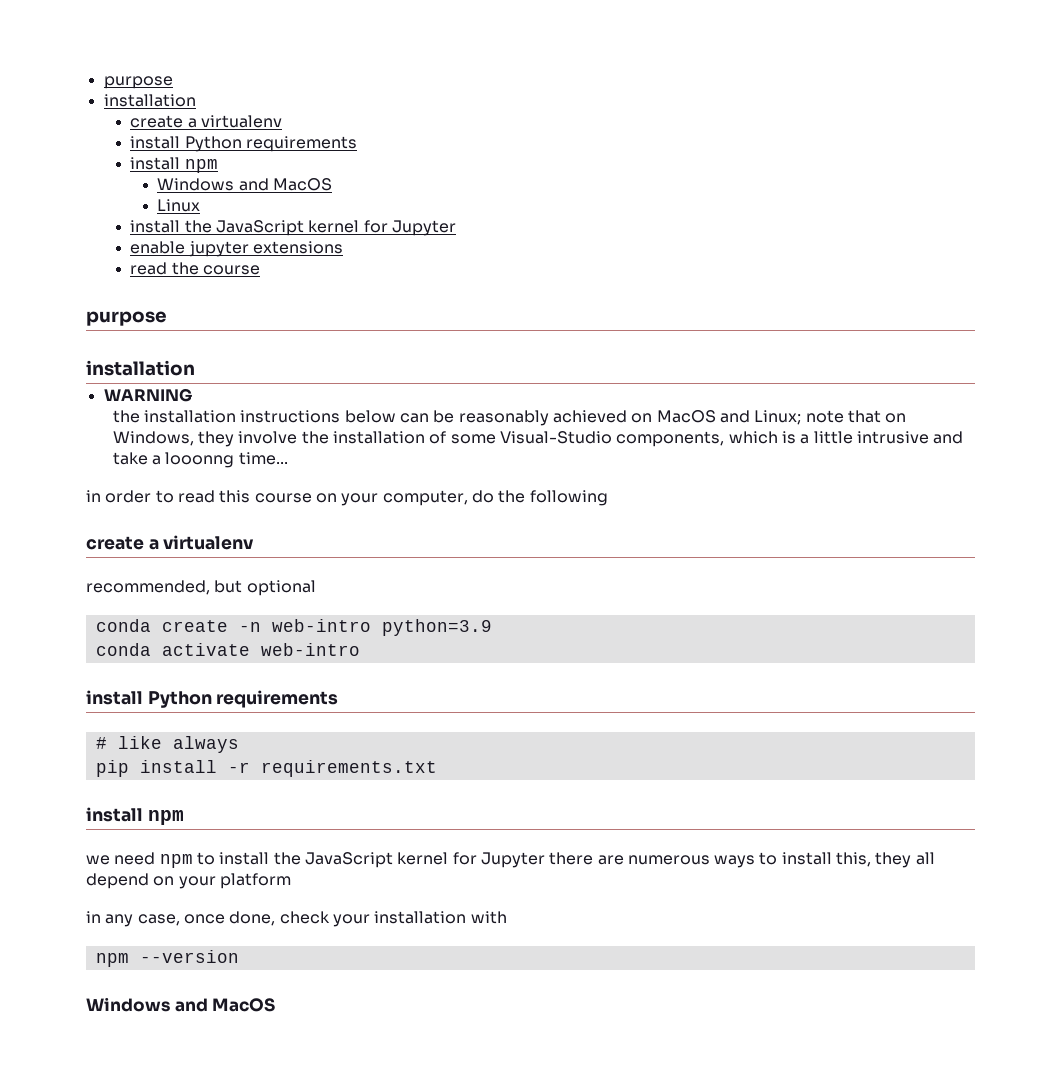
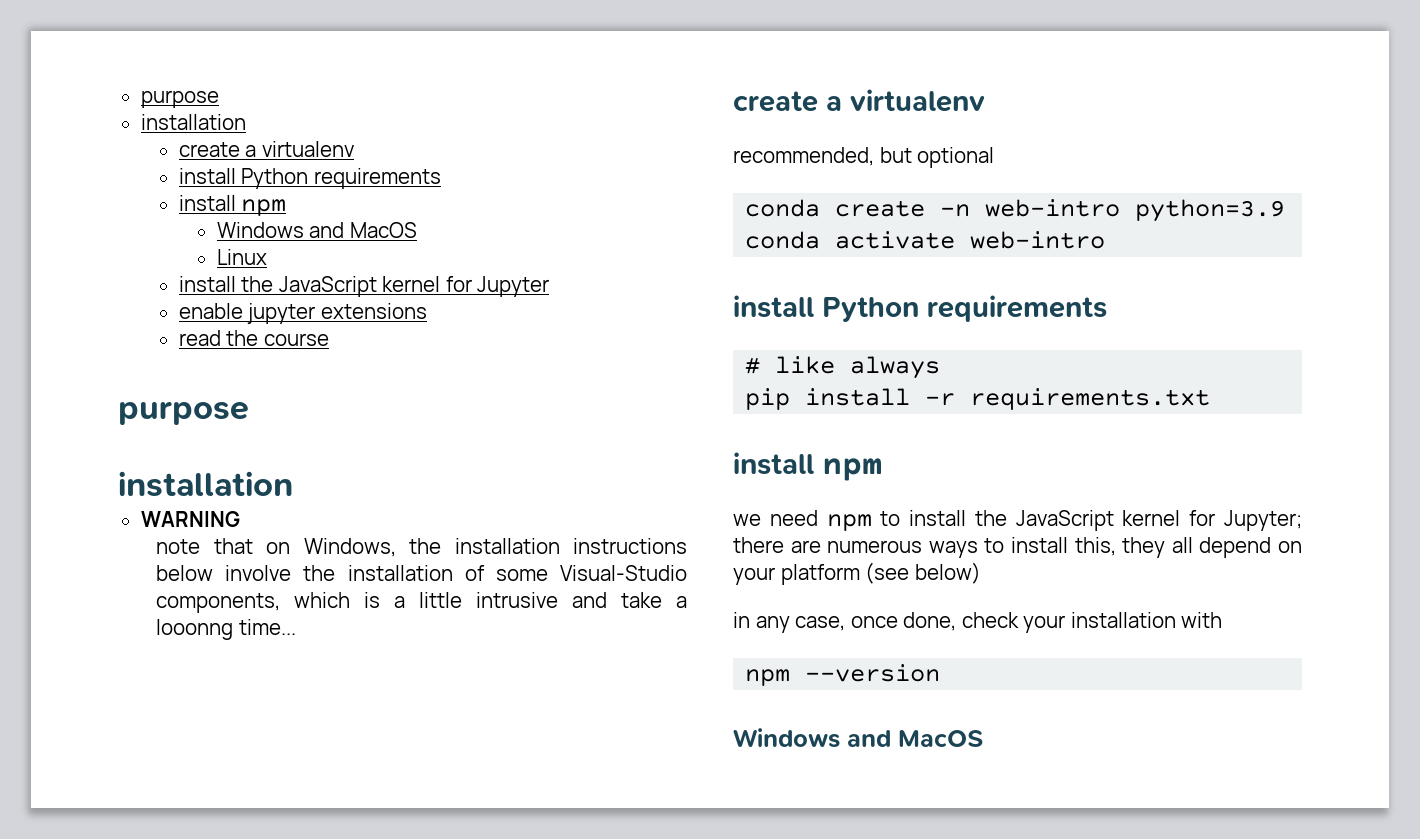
[112,410,907,426] [112,431,235,447] the installation instructions below can be reasonably achieved on MacOS and Linux; note that on Windows, they -> [156,538,687,557] [156,565,214,581] note that on Windows, the installation instructions below
[86,490,608,506] // in order to read this course on your computer, do the following -> (296, 627) none
[480,852,545,868] Jupyter -> [1224,510,1302,531] Jupyter;
(291, 881) none -> [865,562,981,584] (see below)

